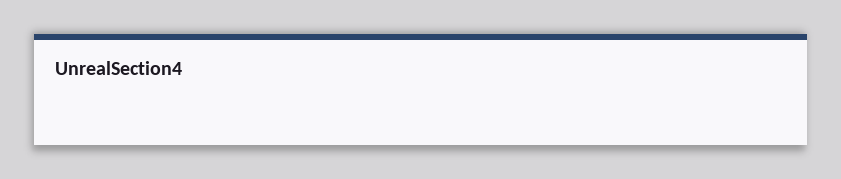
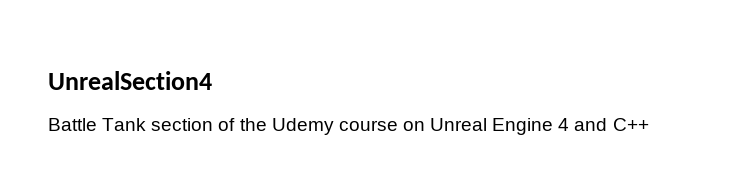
(182, 68) none -> [48,118,649,135] // Battle Tank section of the Udemy course on Unreal Engine 4 and C++

